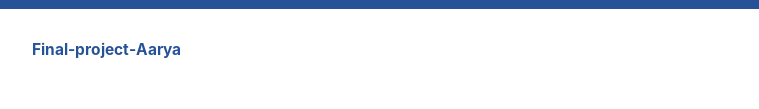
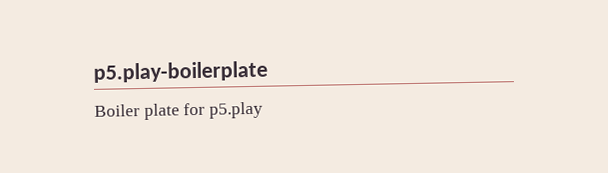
[32,42,181,59] Final-project-Aarya -> [93,60,268,83] [94,101,264,120] p5.play-boilerplate // Boiler plate for p5.play

